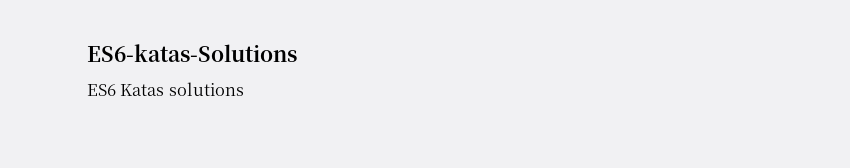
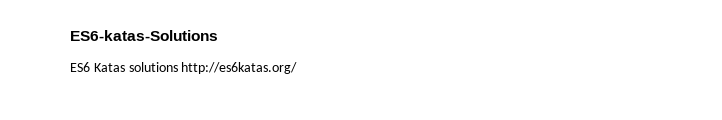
(244, 89) none -> [181,62,298,74] http://es6katas.org/

